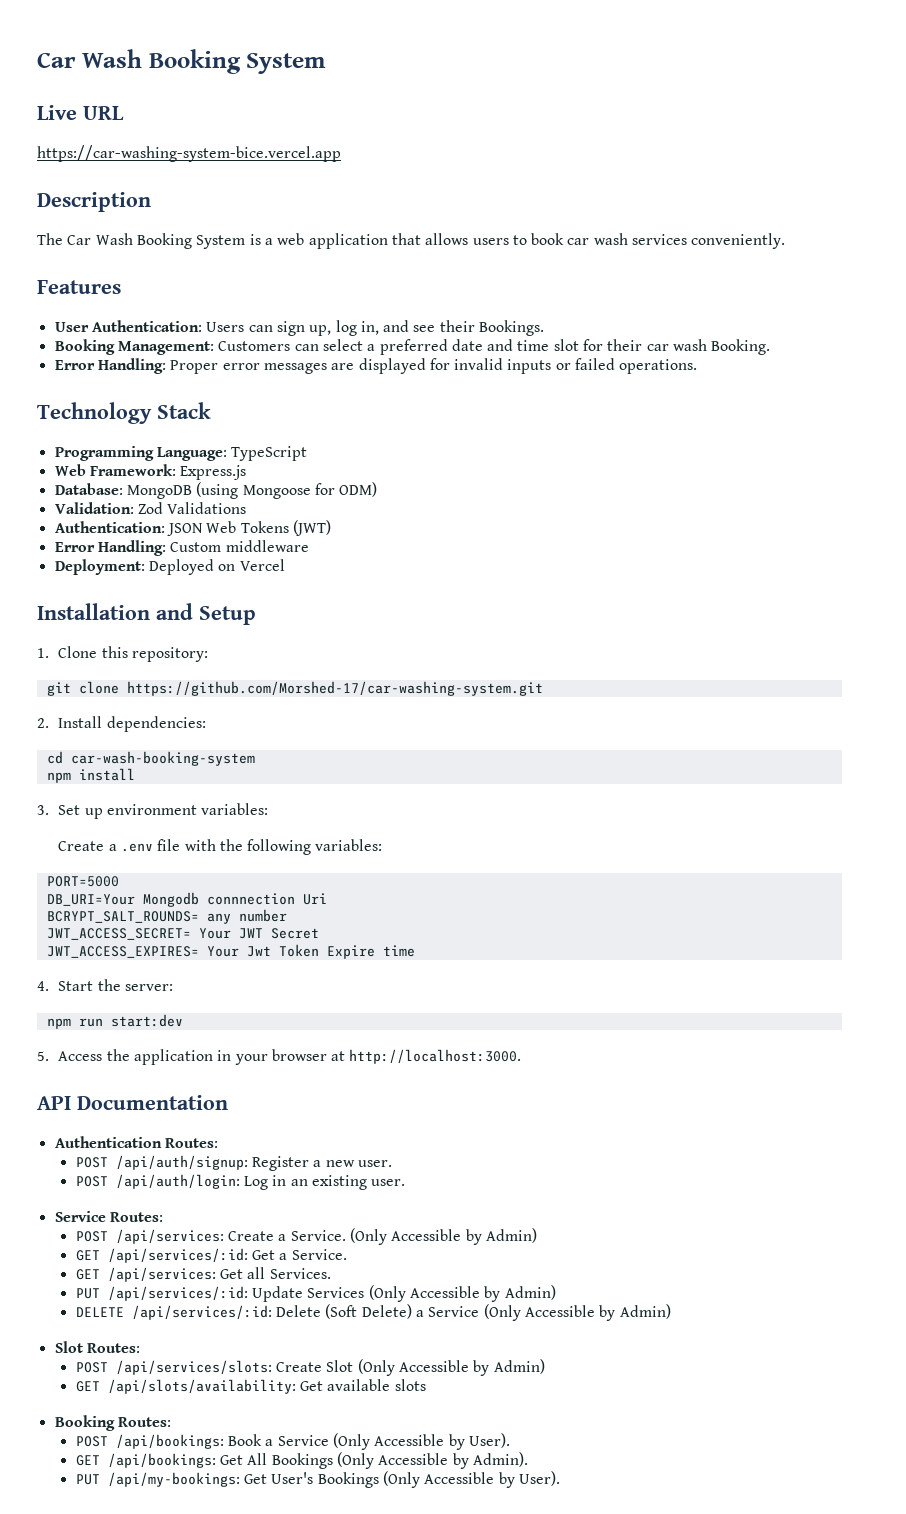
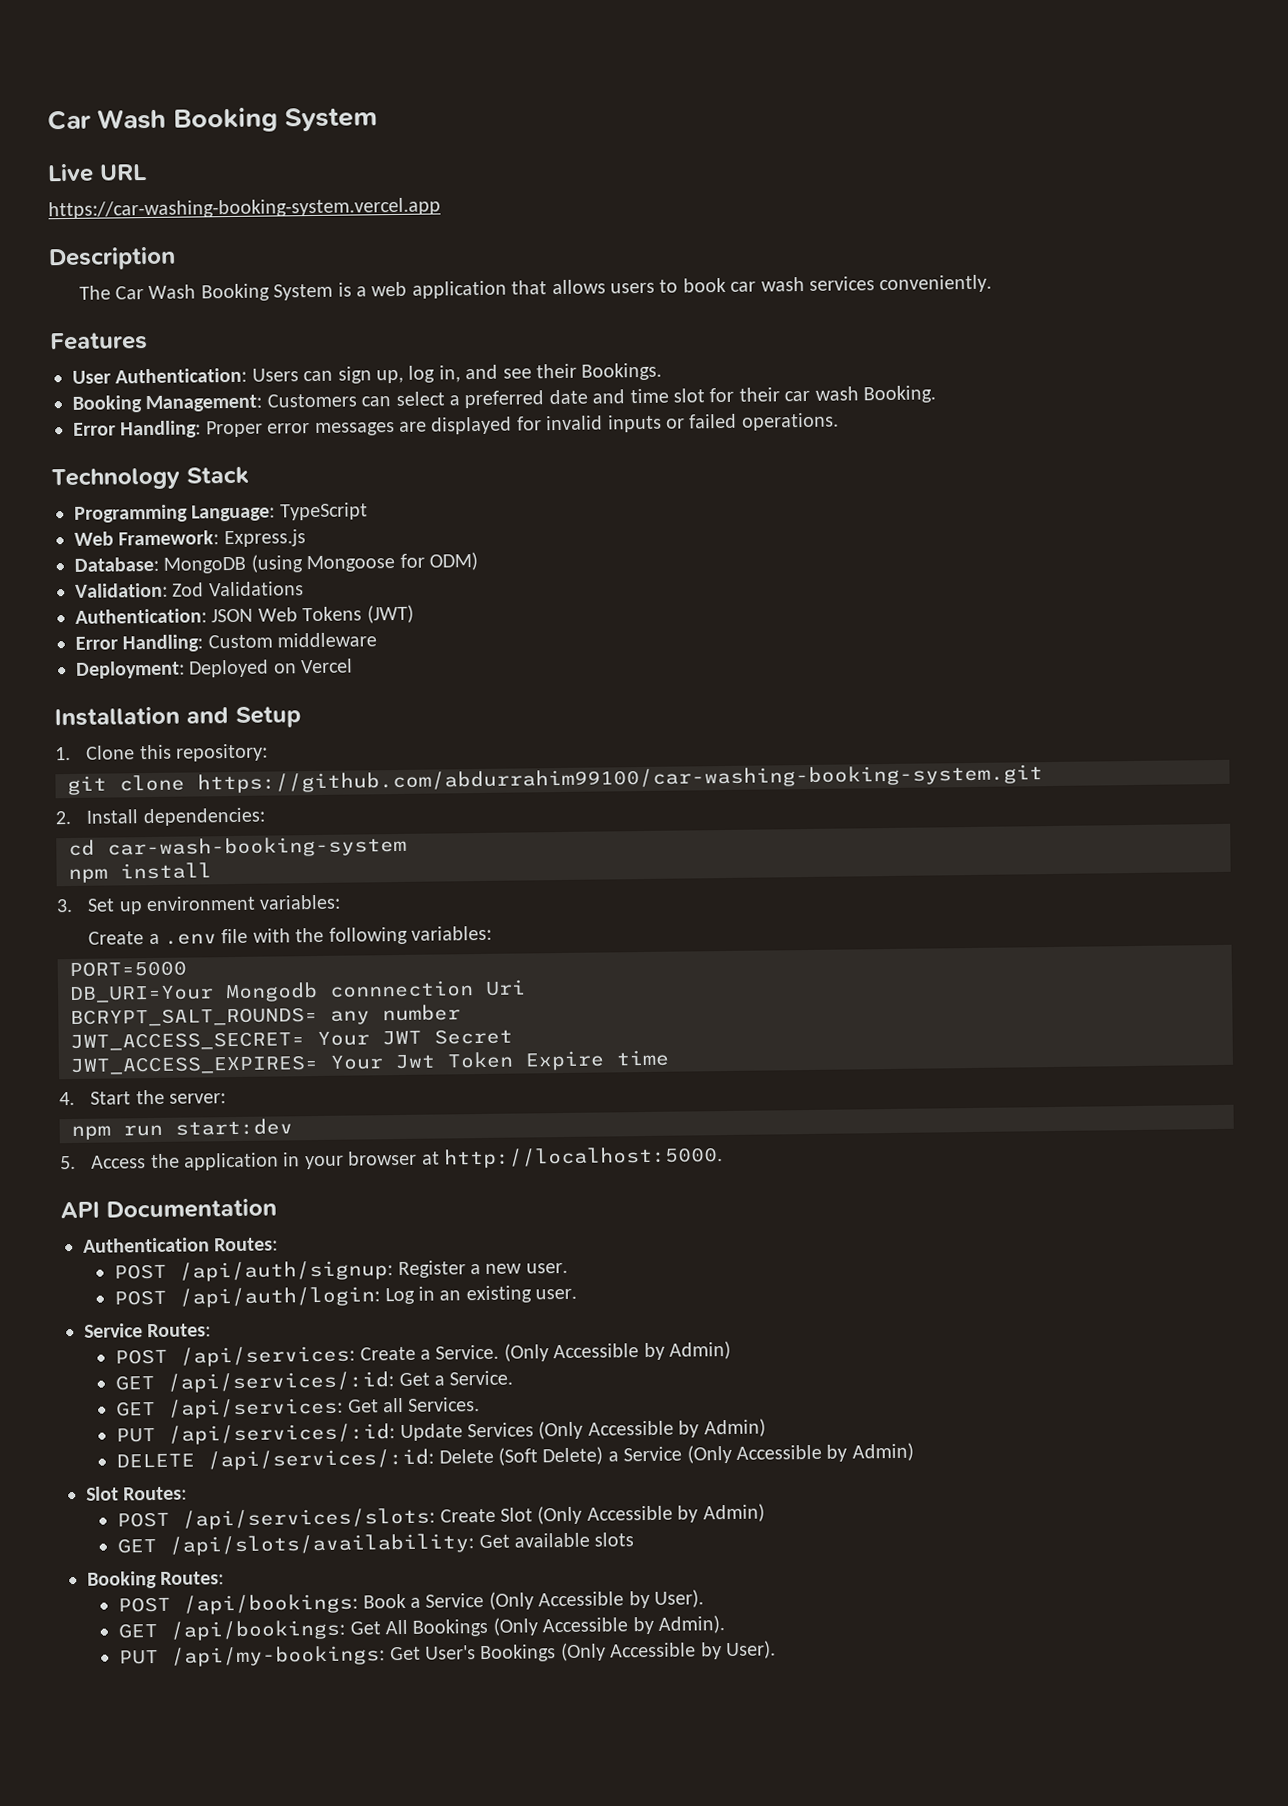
[37,145,341,162] https://car-washing-system-bice.vercel.app -> [48,197,441,220] https://car-washing-booking-system.vercel.app
[126,681,543,696] https://github.com/Morshed-17/car-washing-system.git -> [197,764,1043,794] https://github.com/abdurrahim99100/car-washing-booking-system.git
[349,1049,522,1064] http://localhost:3000. -> [442,1146,723,1169] http://localhost:5000.

